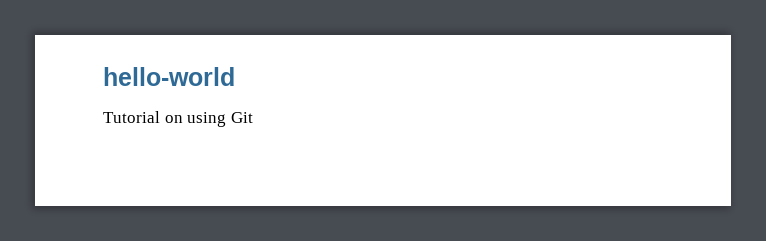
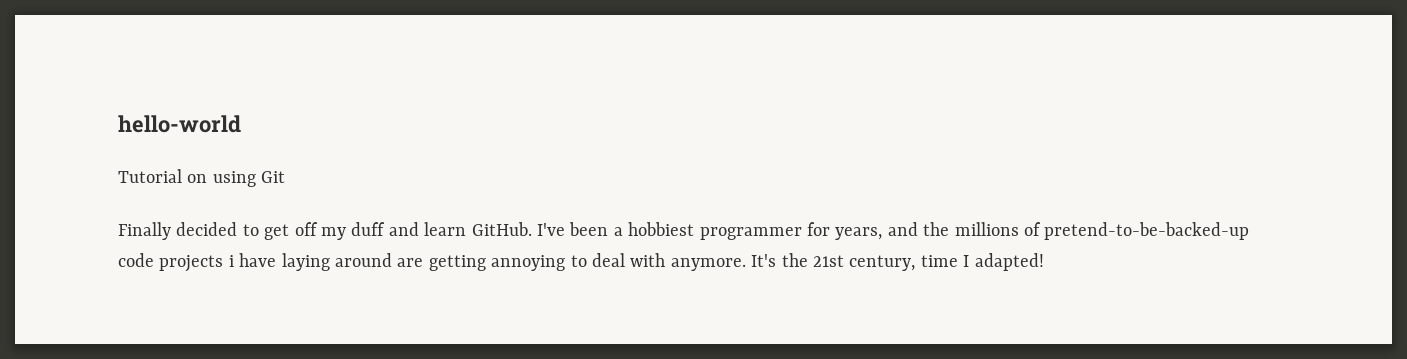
(253, 117) none -> [118,222,1250,240] [118,253,1044,272] // Finally decided to get off my duff and learn GitHub. I've been a hobbiest programmer for years, and the millions of pretend-to-be-backed-up code projects i have laying around are getting annoying to deal with anymore. It's the 21st century, time I adapted!

